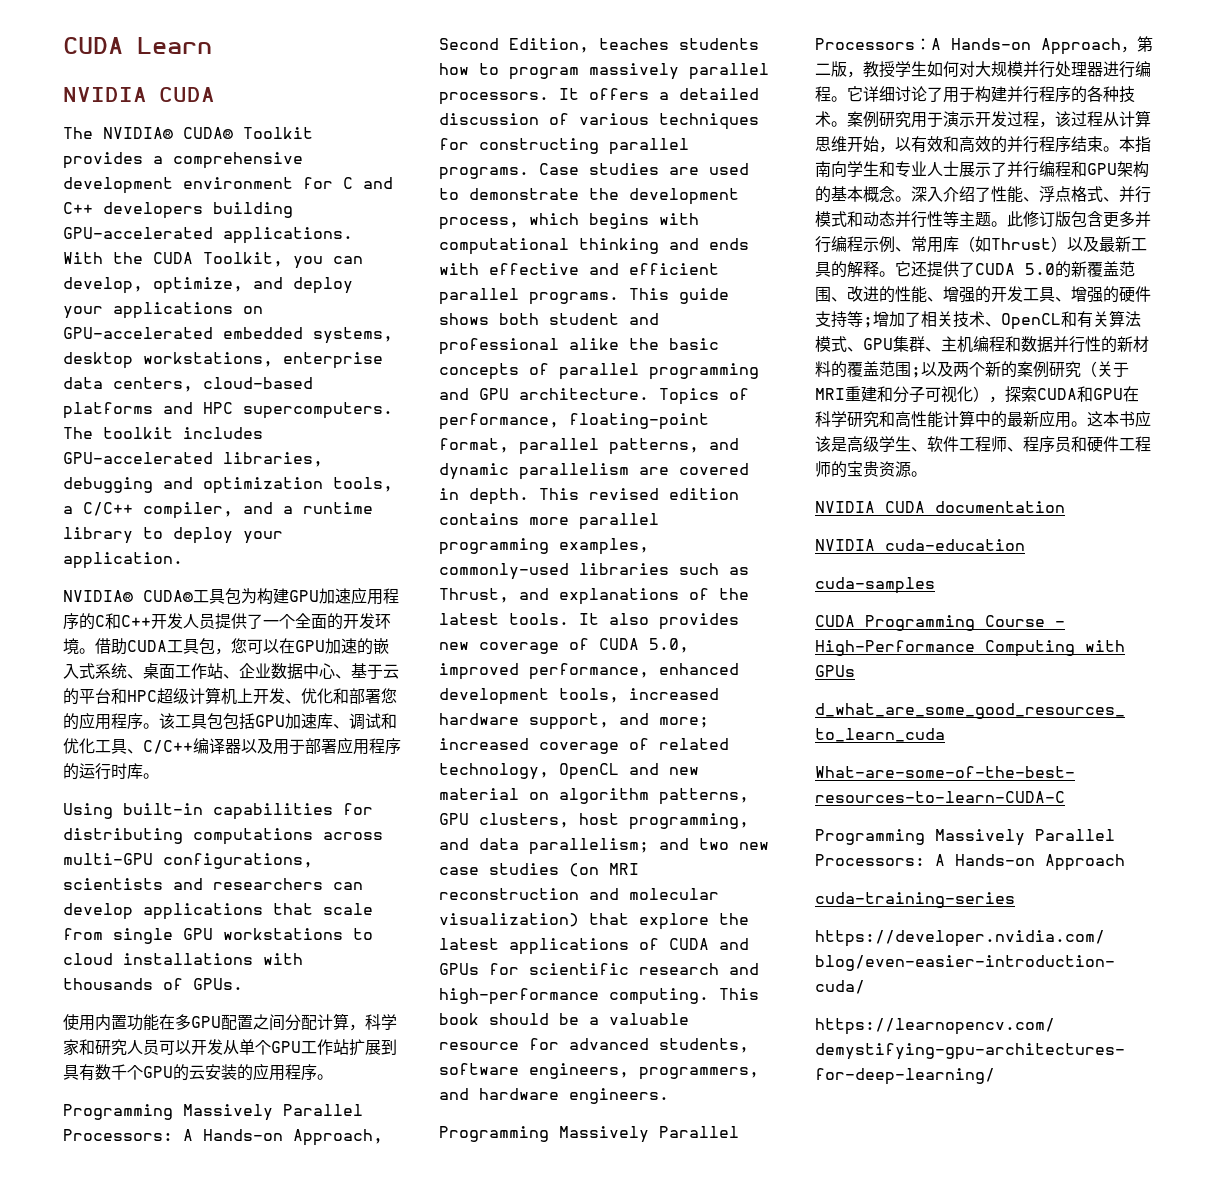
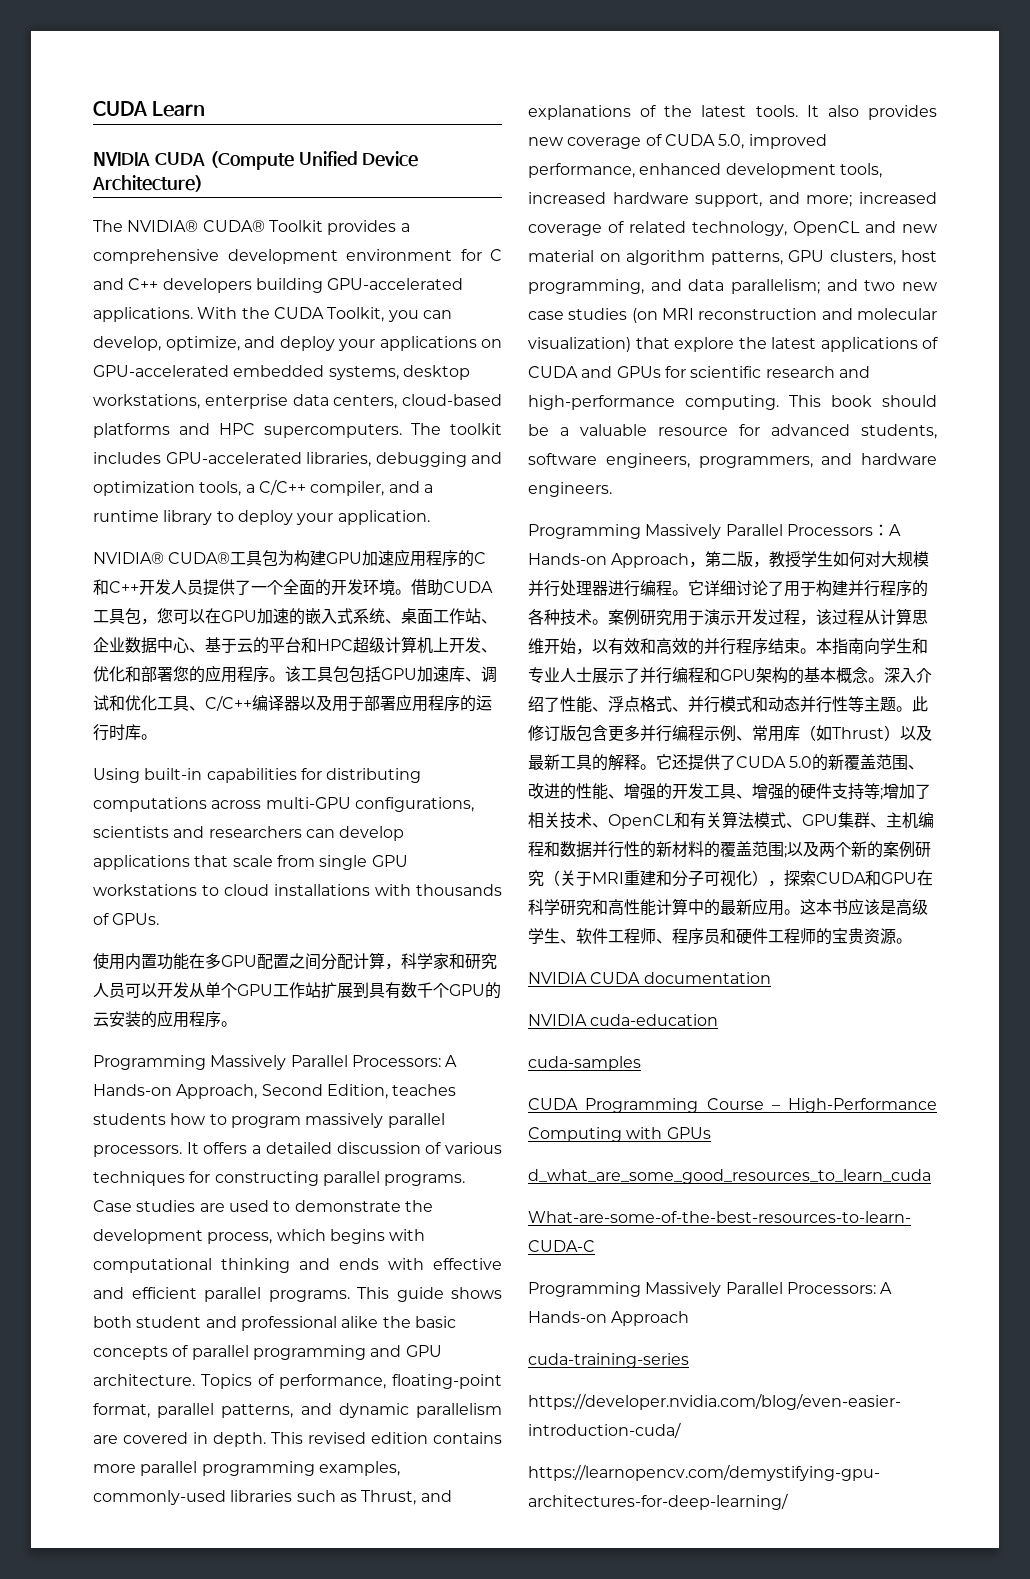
(215, 94) none -> [209,151,419,170] [92,175,203,192] (Compute Unified Device Architecture)

